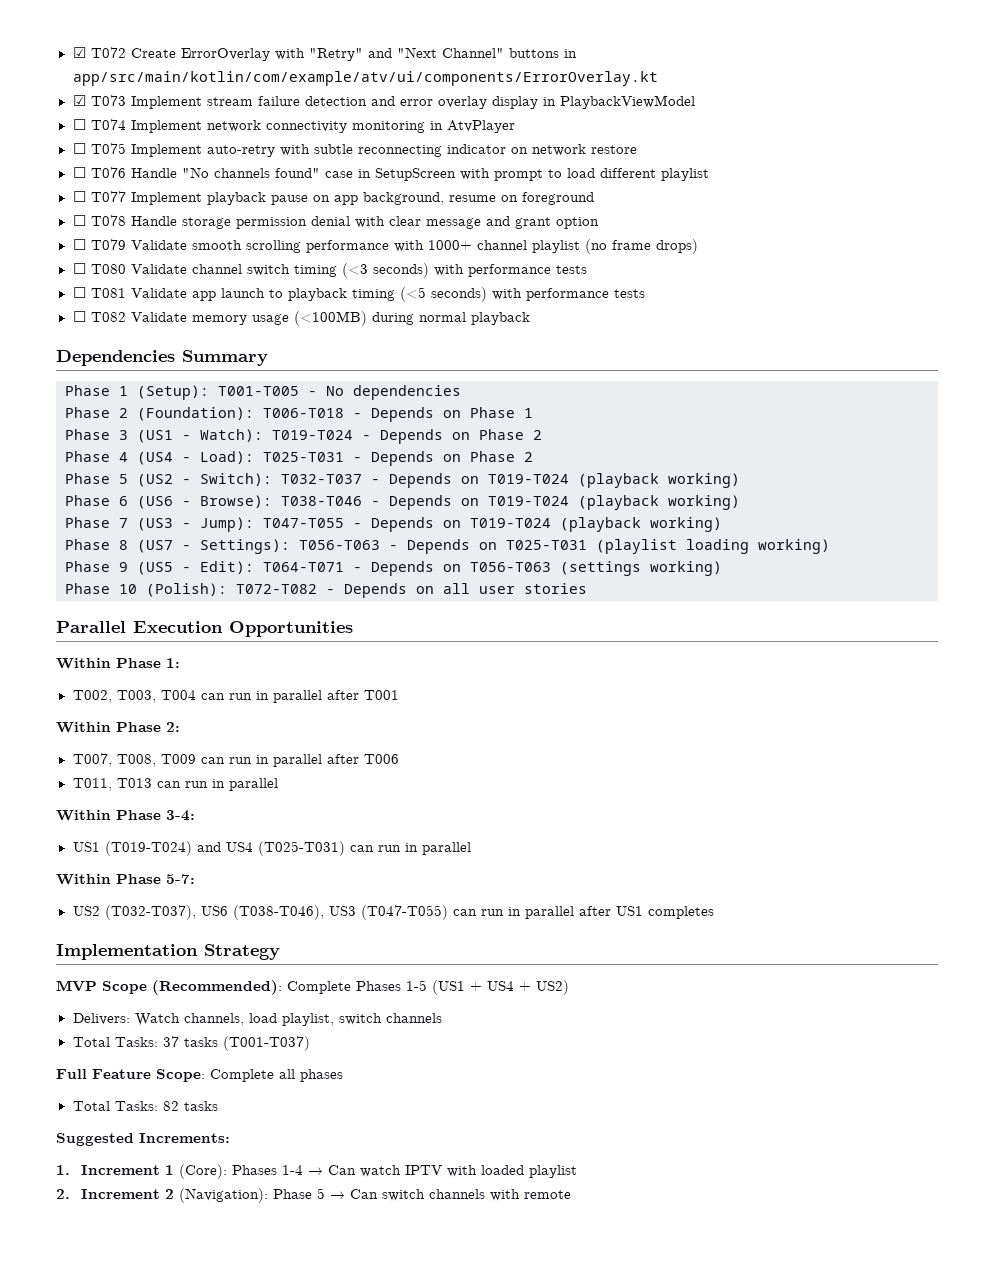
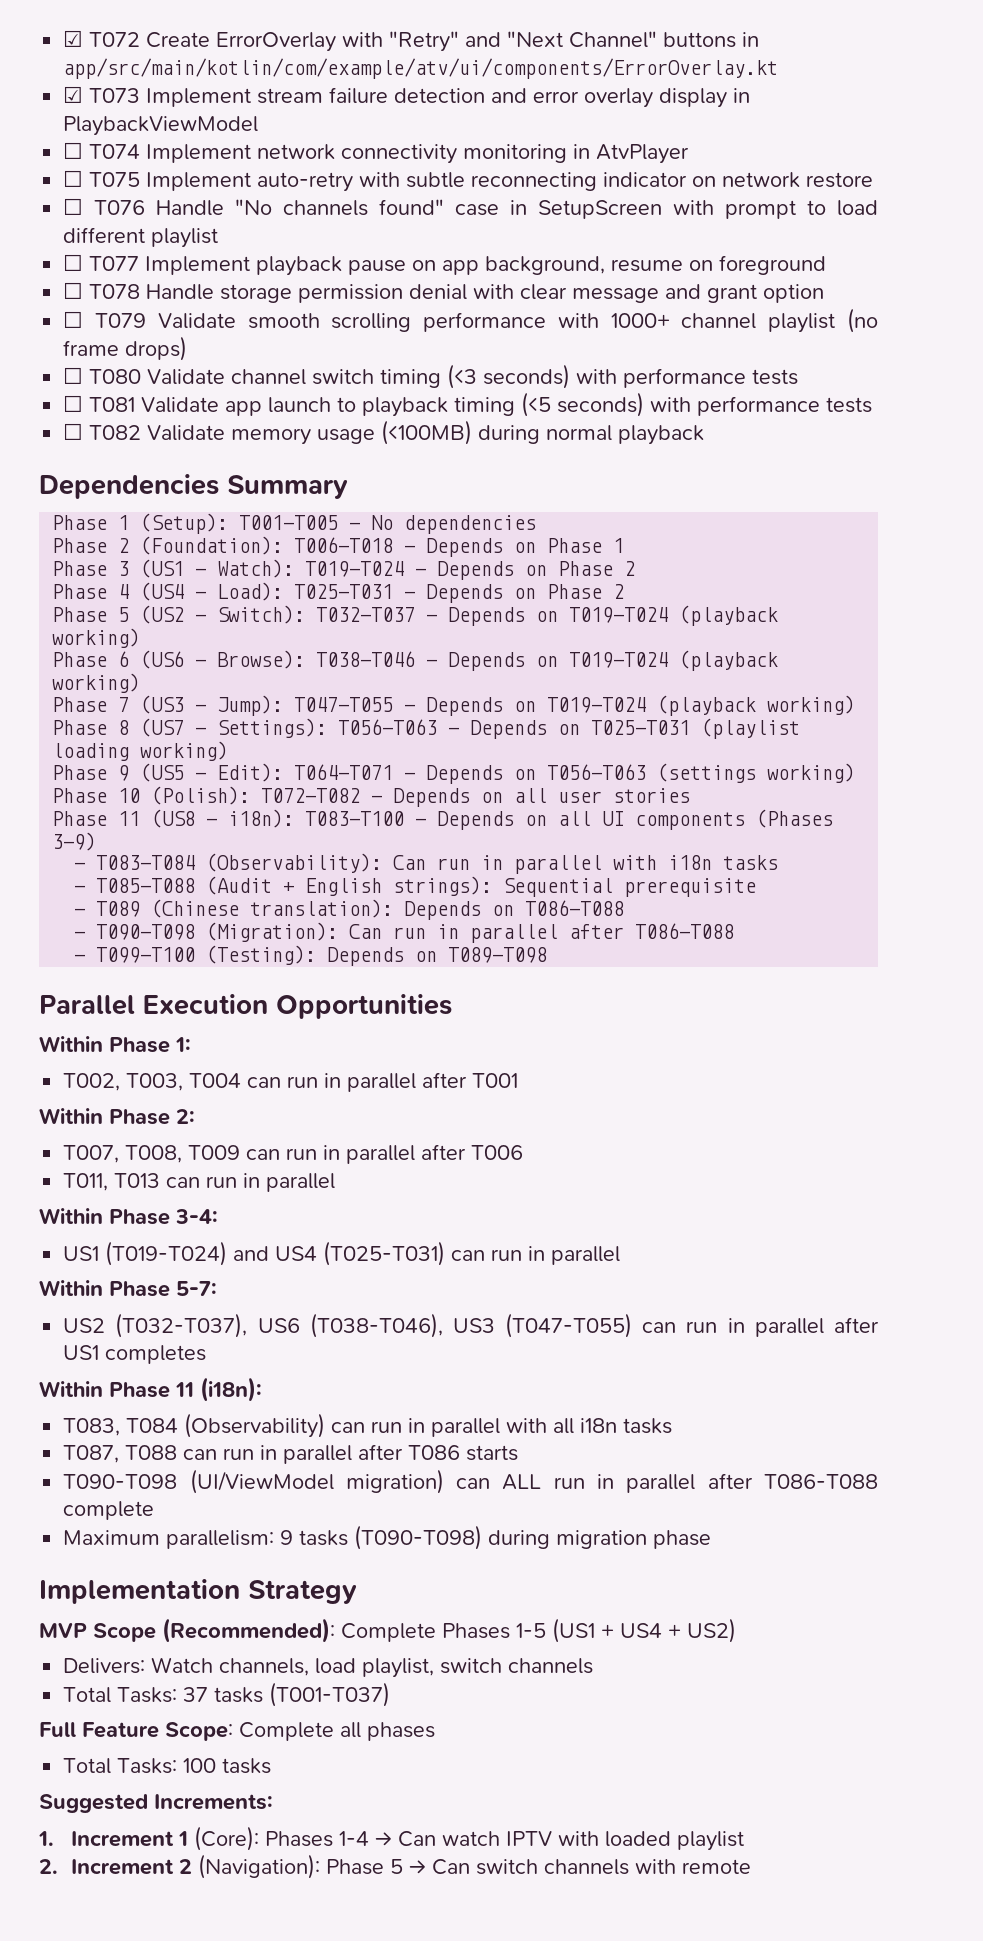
(587, 588) none -> [52,809,834,830] [52,832,97,851] [74,853,779,874] [74,876,757,897] [74,899,625,920] [74,922,735,943] [74,945,548,966] // Phase 11 (US8 - i18n): T083-T100 - Depends on all UI components (Phases 3-9) // - T083-T084 (Observability): Can run in parallel with i18n tasks // - T085-T088 (Audit + English strings): Sequential prerequisite // - T089 (Chinese translation): Depends on T086-T088 // - T090-T098 (Migration): Can run in parallel after T086-T088 // - T099-T100 (Testing): Depends on T089-T098
(714, 912) none -> [39,1377,262,1402] [63,1413,673,1438] [63,1444,519,1464] [63,1469,879,1494] [63,1501,155,1520] [63,1525,712,1550] // Within Phase 11 (i18n): // T083, T084 (Observability) can run in parallel with all i18n tasks // T087, T088 can run in parallel after T086 starts // T090-T098 (UI/ViewModel migration) can ALL run in parallel after T086-T088 complete // Maximum parallelism: 9 tasks (T090-T098) during migration phase
[162,1101,179,1111] 82 -> [183,1758,217,1773] 100

